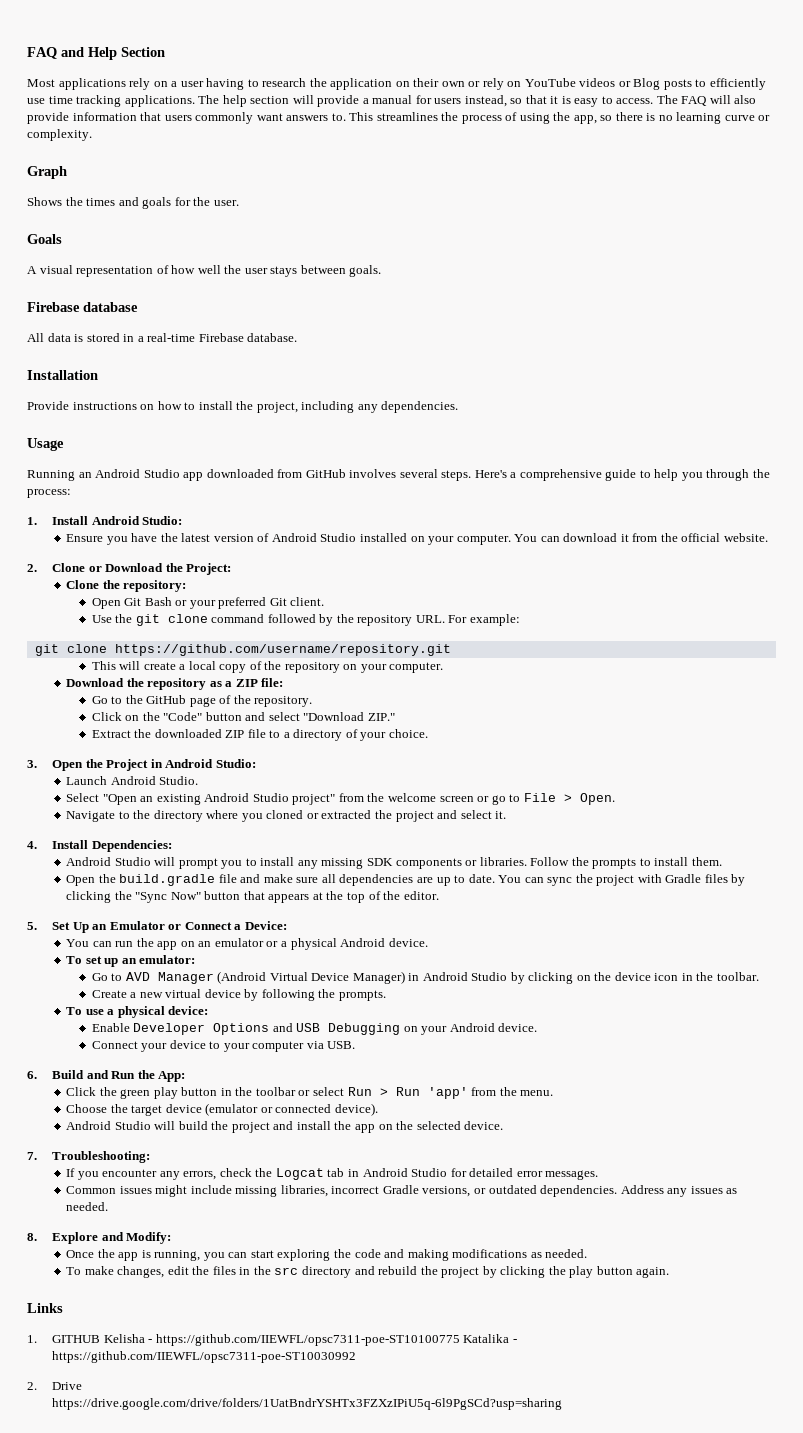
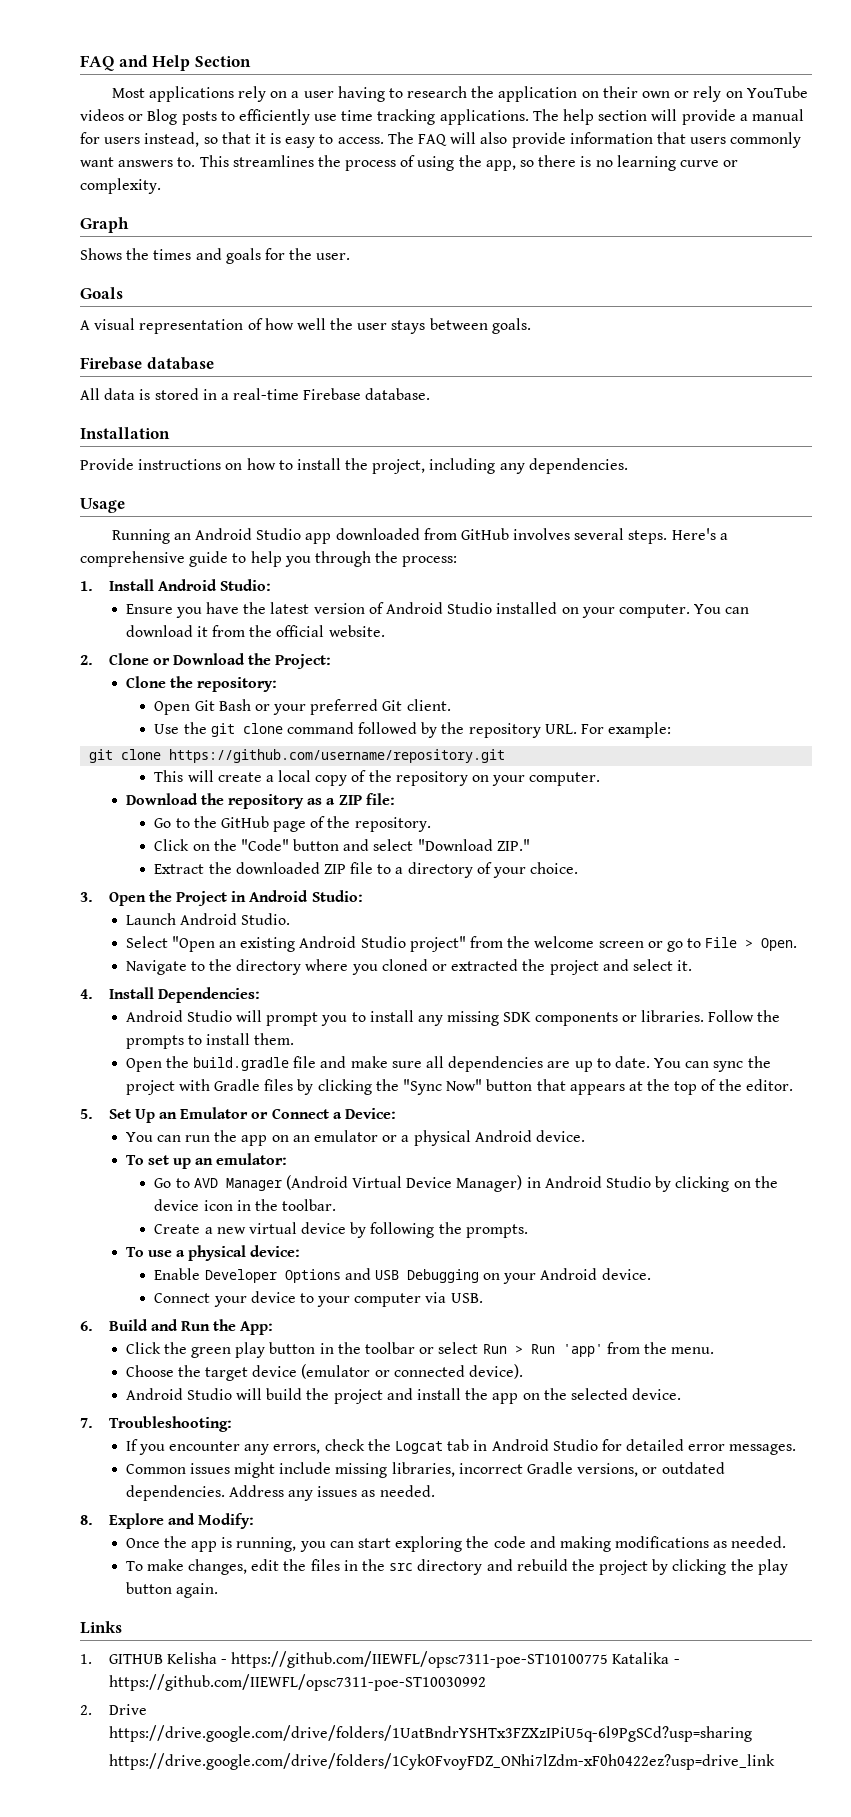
(563, 1404) none -> [108,1753,775,1770] // https://drive.google.com/drive/folders/1CykOFvoyFDZ_ONhi7lZdm-xF0h0422ez?usp=drive_link

